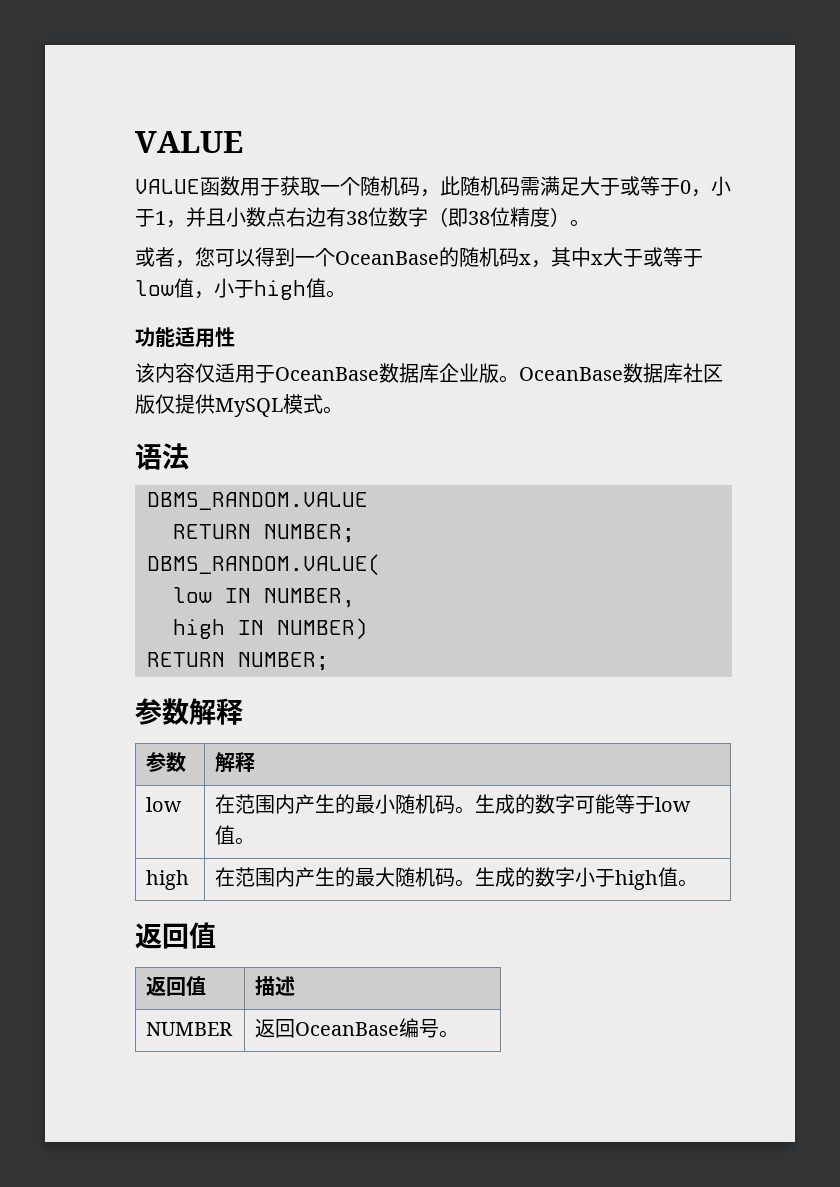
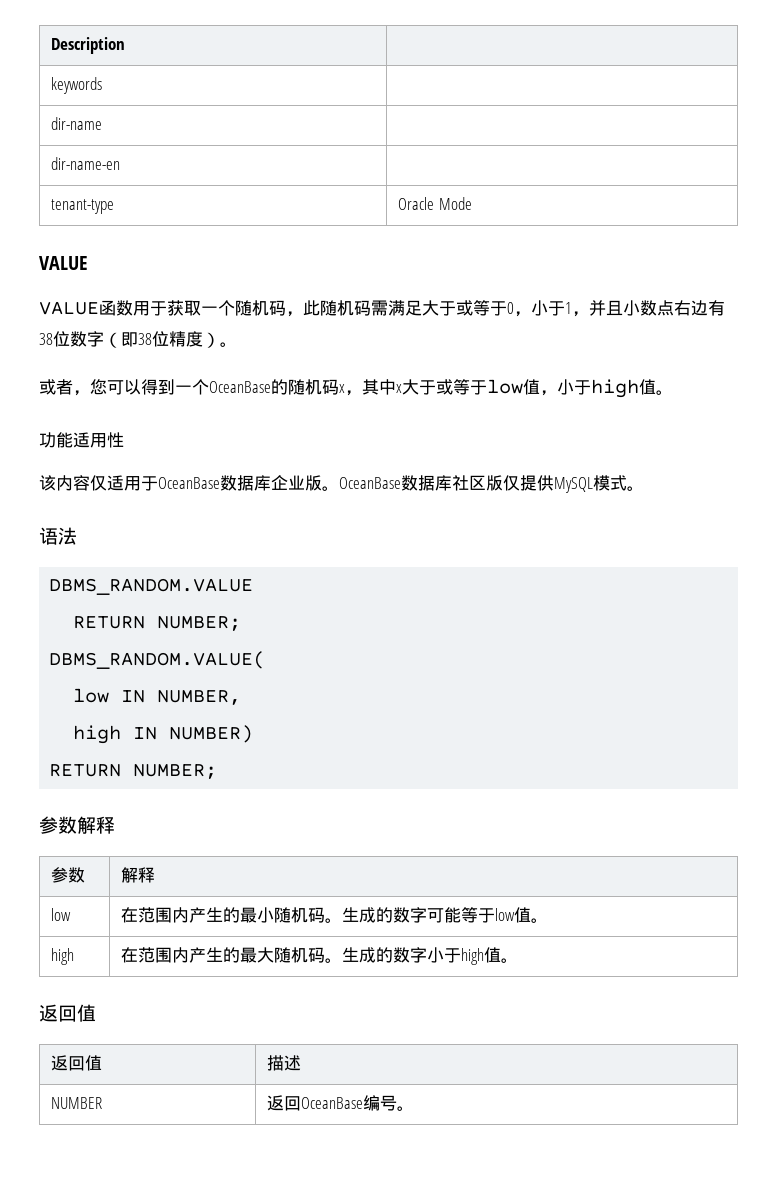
(135, 142) none -> [51,37,126,54] [51,77,103,94] [51,117,103,130] [51,157,121,170] [51,199,115,214] [398,197,472,210] Description | // keywords | // dir-name | // dir-name-en | // tenant-type | Oracle Mode //

